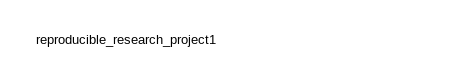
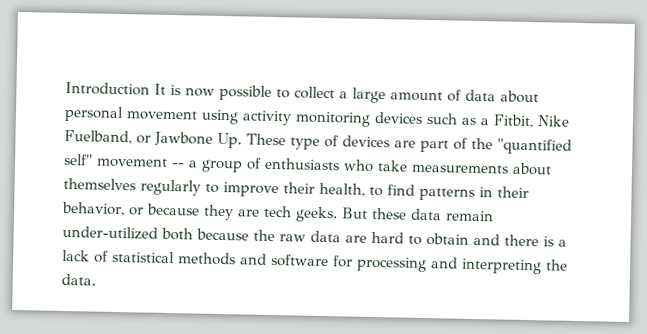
[36,35,216,47] reproducible_research_project1 -> [65,81,539,104] [64,105,570,129] [64,129,572,155] [63,153,552,176] [63,177,529,201] [62,201,494,223] [62,225,567,247] [62,249,568,275] [61,273,96,286] Introduction It is now possible to collect a large amount of data about personal movement using activity monitoring devices such as a Fitbit, Nike Fuelband, or Jawbone Up. These type of devices are part of the "quantified self" movement -- a group of enthusiasts who take measurements about themselves regularly to improve their health, to find patterns in their behavior, or because they are tech geeks. But these data remain under-utilized both because the raw data are hard to obtain and there is a lack of statistical methods and software for processing and interpreting the data.

